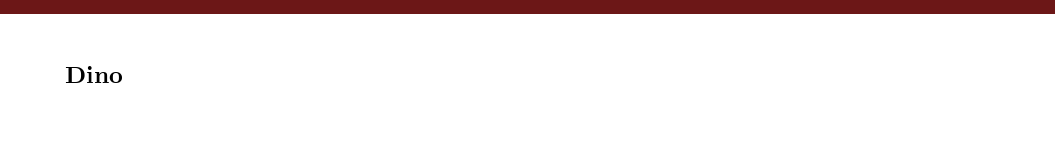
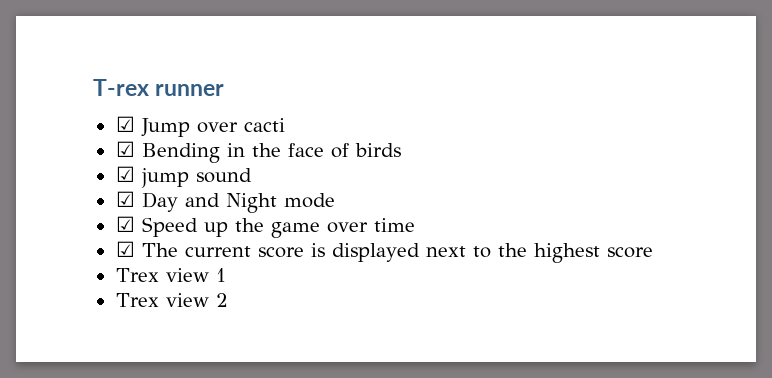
[65,66,123,83] Dino -> [93,79,225,96] [115,116,285,137] [115,141,401,163] [115,166,252,188] [115,191,335,213] [115,216,415,238] [115,241,653,263] [115,268,226,282] [115,293,228,307] T-rex runner // ☑ Jump over cacti // ☑ Bending in the face of birds // ☑ jump sound // ☑ Day and Night mode // ☑ Speed up the game over time // ☑ The current score is displayed next to the highest score // Trex view 1 // Trex view 2

